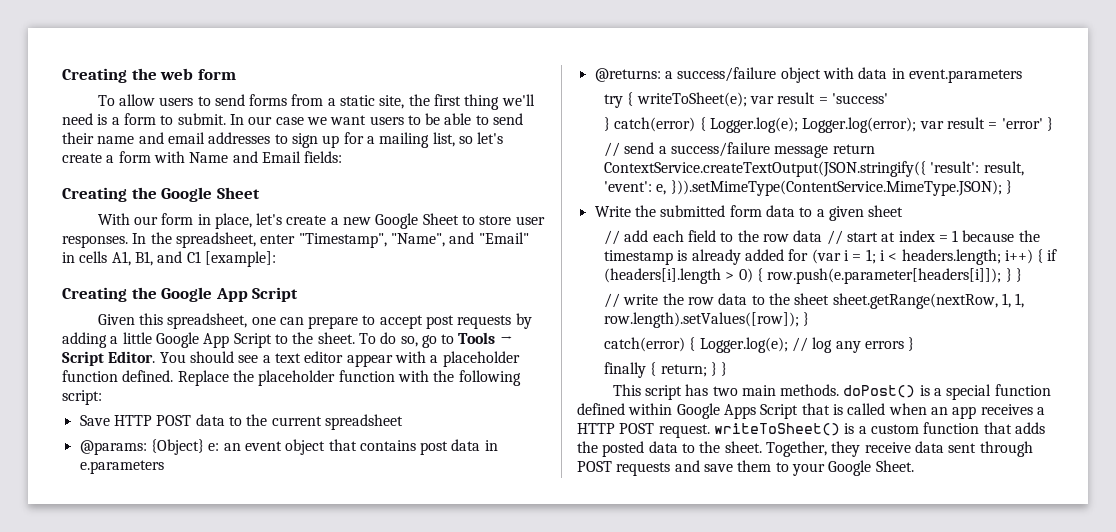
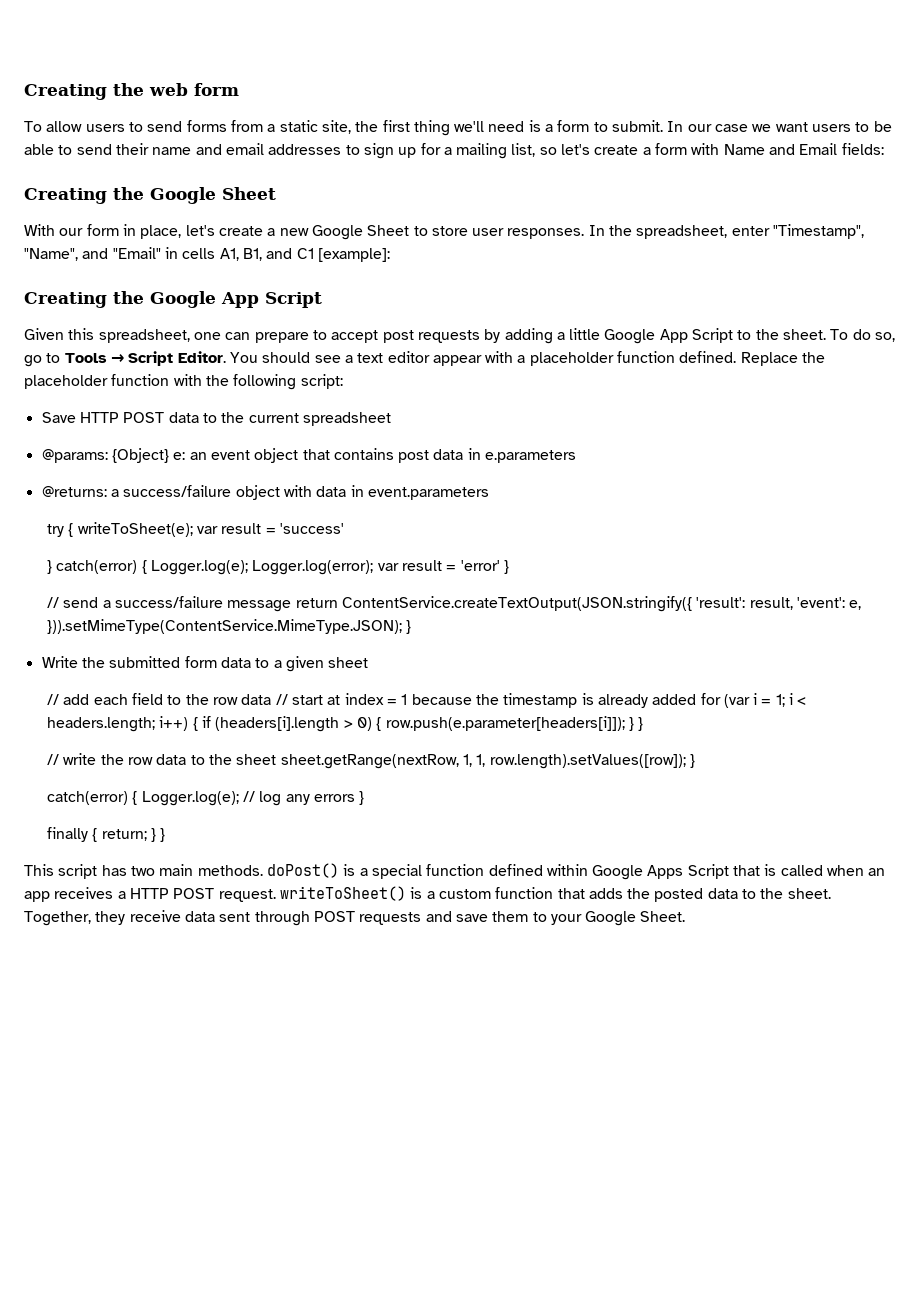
[604,161,927,177] ContextService.createTextOutput(JSON.stringify({ -> [342,596,693,612] ContentService.createTextOutput(JSON.stringify({

